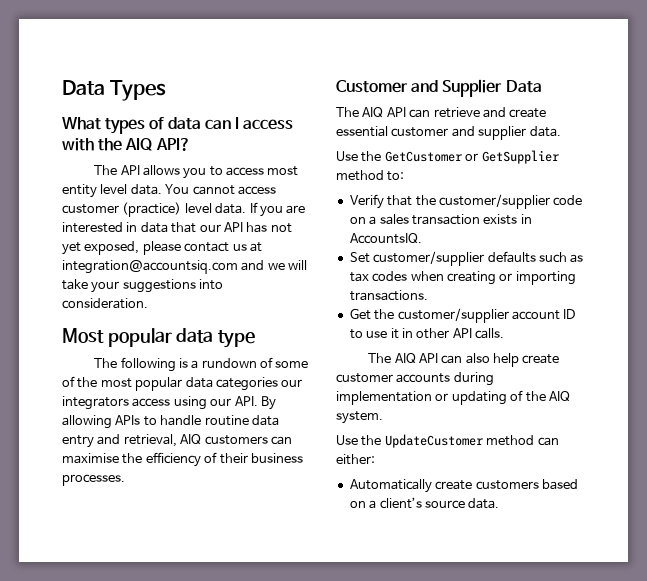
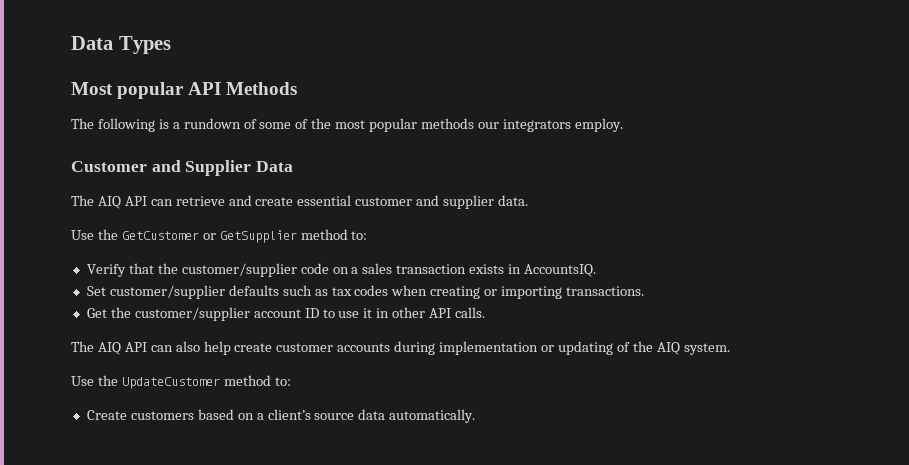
[62,117,294,134] [62,138,191,151] [94,165,299,179] [62,184,276,198] [62,202,306,217] [62,222,292,233] [62,241,262,255] [62,260,308,274] [62,279,224,293] [62,298,148,309] // What types of data can I access with the AIQ API? // The API allows you to access most entity level data. You cannot access customer (practice) level data. If you are interested in data that our API has not yet exposed, please contact us at integration@accountsiq.com and we will take your suggestions into consideration. -> (171, 45) none
[176,328,256,348] data type -> [188,82,298,95] API Methods
[185,377,303,391] [62,396,276,410] [62,415,279,429] [62,434,292,448] [62,452,303,467] [62,474,125,486] data categories our integrators access using our API. By allowing APIs to handle routine data entry and retrieval, AIQ customers can maximise the efficiency of their business processes. -> [421,118,623,132] methods our integrators employ.
[537,437,559,446] [336,454,375,465] [349,479,473,493] can either: // Automatically create -> [274,377,291,386] [86,410,127,420] to: // Create
[468,498,500,509] data. -> [358,409,476,423] data automatically.

